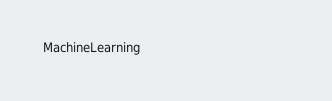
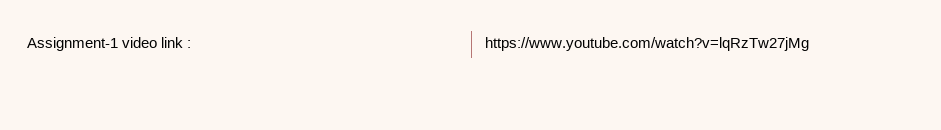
[43,42,140,55] MachineLearning -> [27,37,809,51] Assignment-1 video link : https://www.youtube.com/watch?v=lqRzTw27jMg

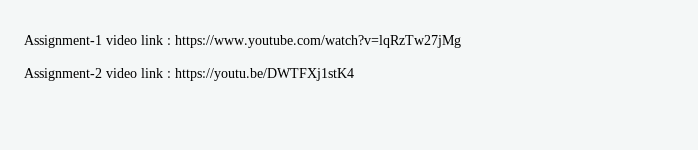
(809, 44) none -> [24,68,354,81] // Assignment-2 video link : https://youtu.be/DWTFXj1stK4

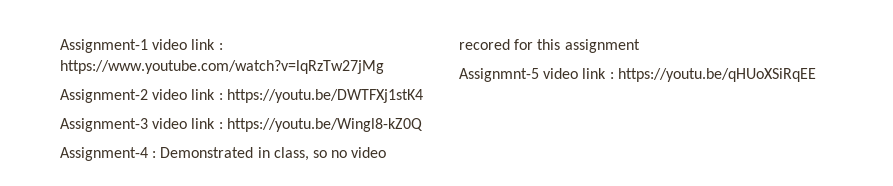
(354, 74) none -> [60,118,423,132] [60,147,387,161] [459,39,640,53] [459,68,816,82] // Assignment-3 video link : https://youtu.be/Wingl8-kZ0Q // Assignment-4 : Demonstrated in class, so no video recored for this assignment // Assignmnt-5 video link : https://youtu.be/qHUoXSiRqEE

